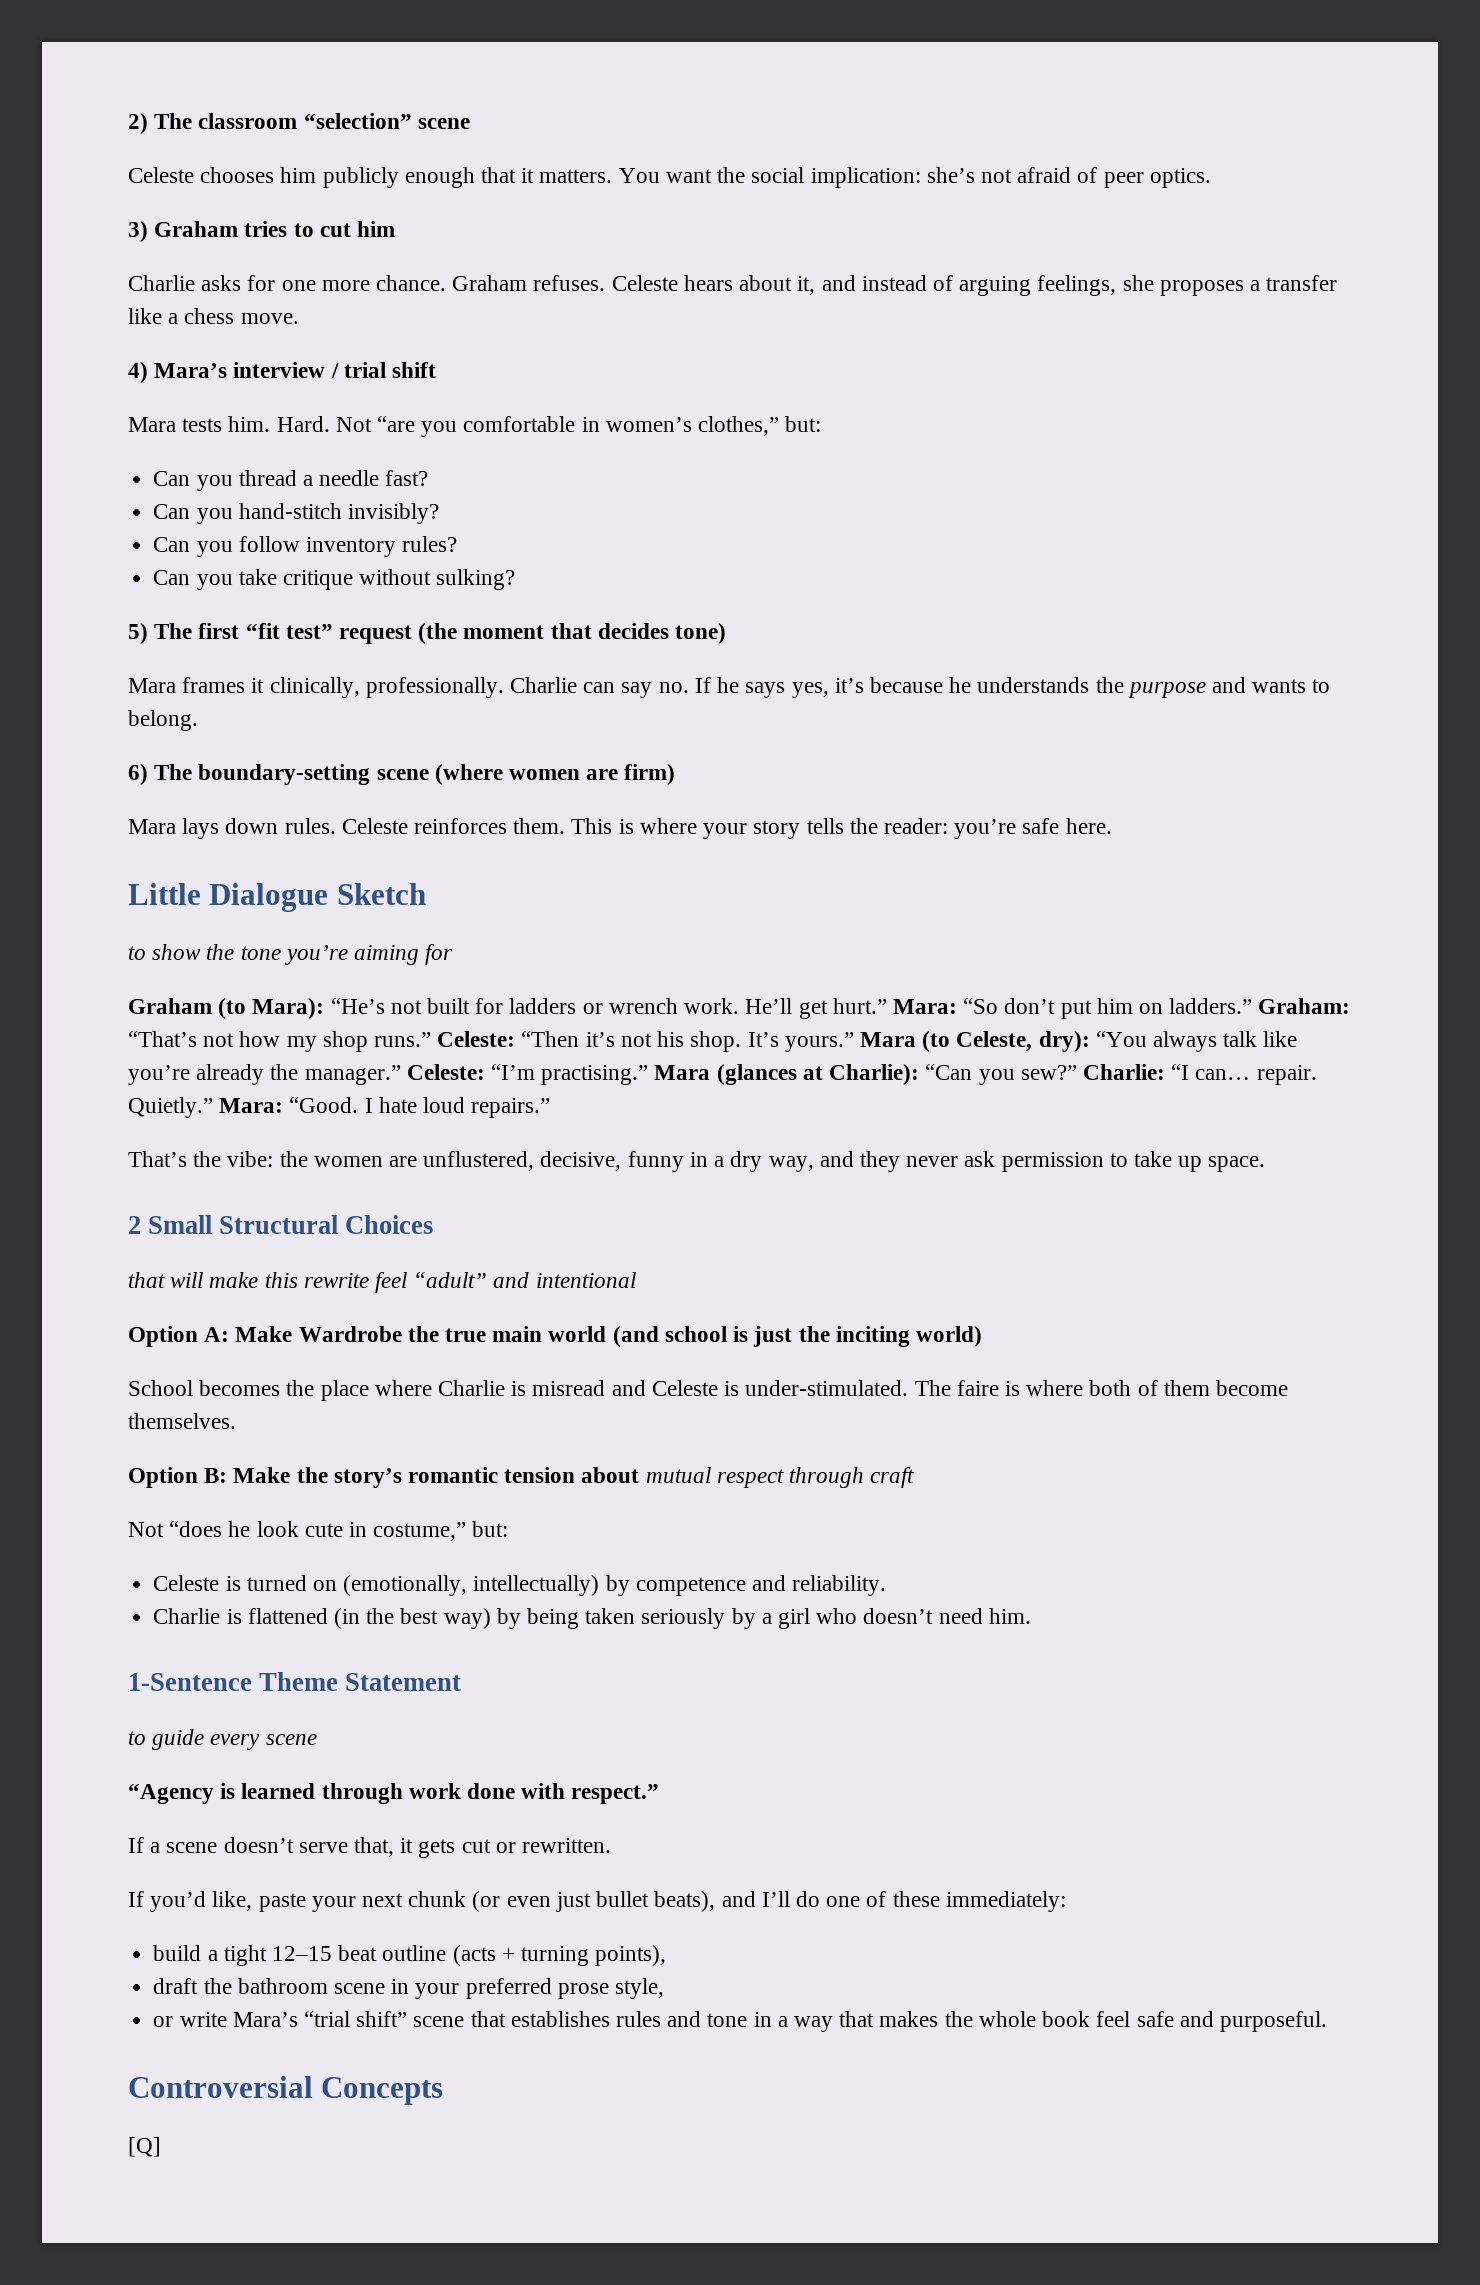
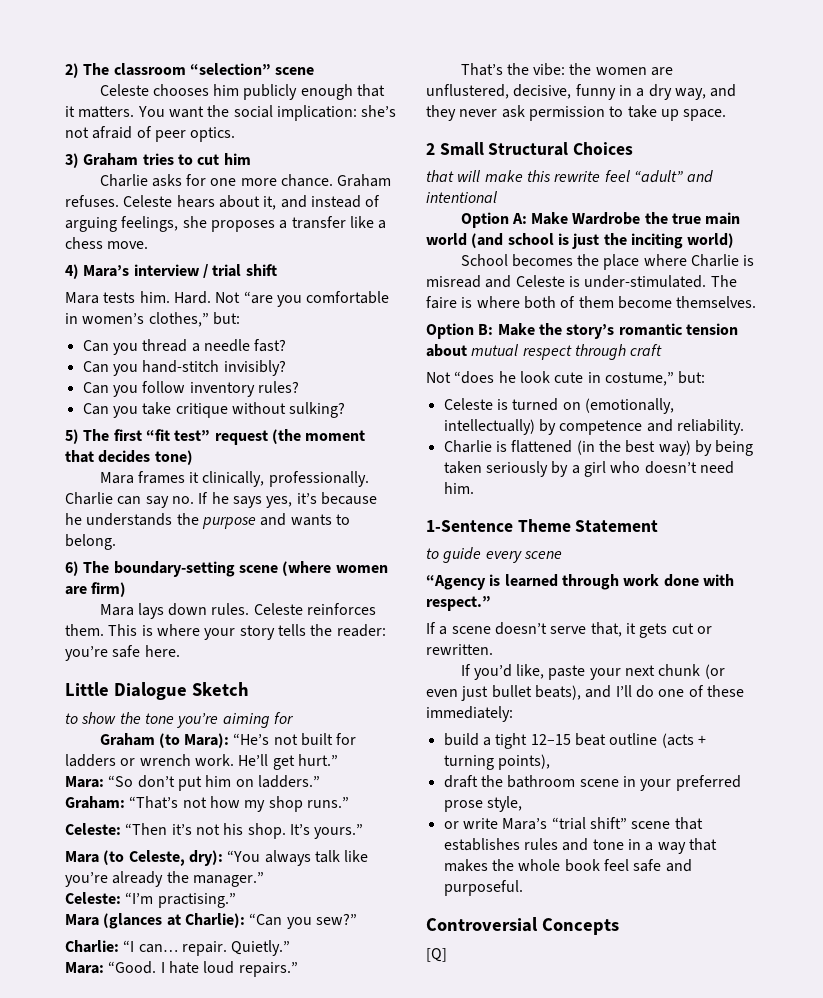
(887, 1006) none -> (338, 760) //
(1253, 1006) none -> (320, 781) //
(432, 1039) none -> (349, 802) //
(854, 1042) none -> (364, 831) //
(401, 1075) none -> (264, 879) //
(649, 1075) none -> (236, 900) //
(1077, 1072) none -> (357, 919) //
(213, 1107) none -> (291, 948) //

